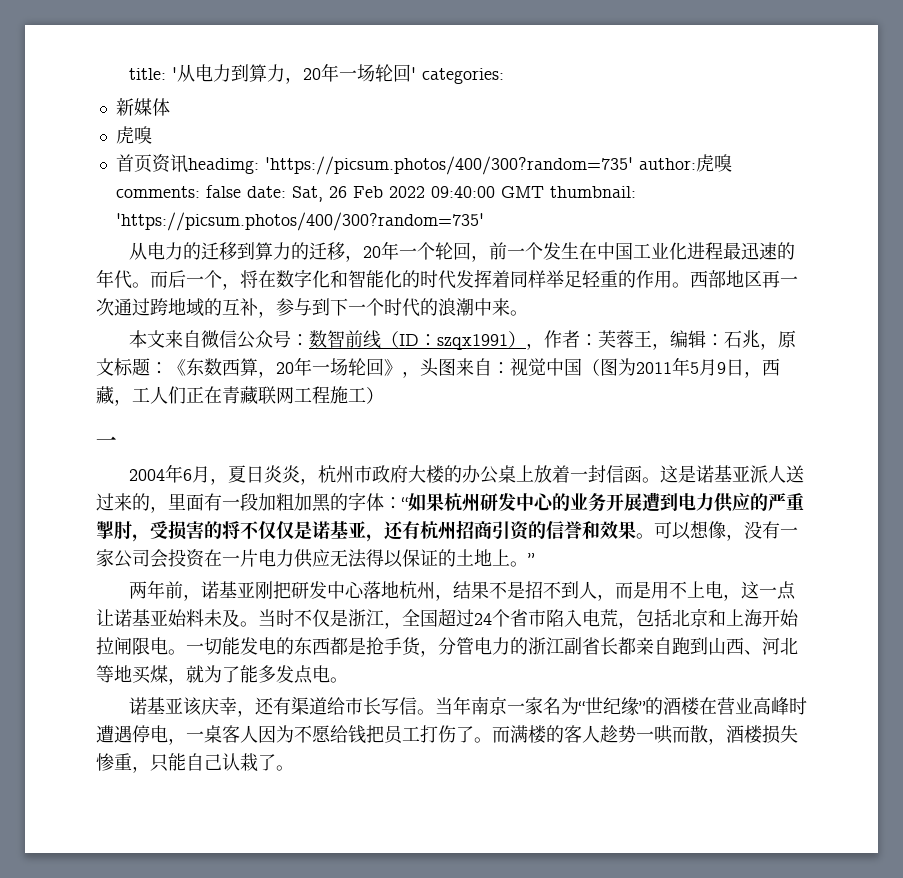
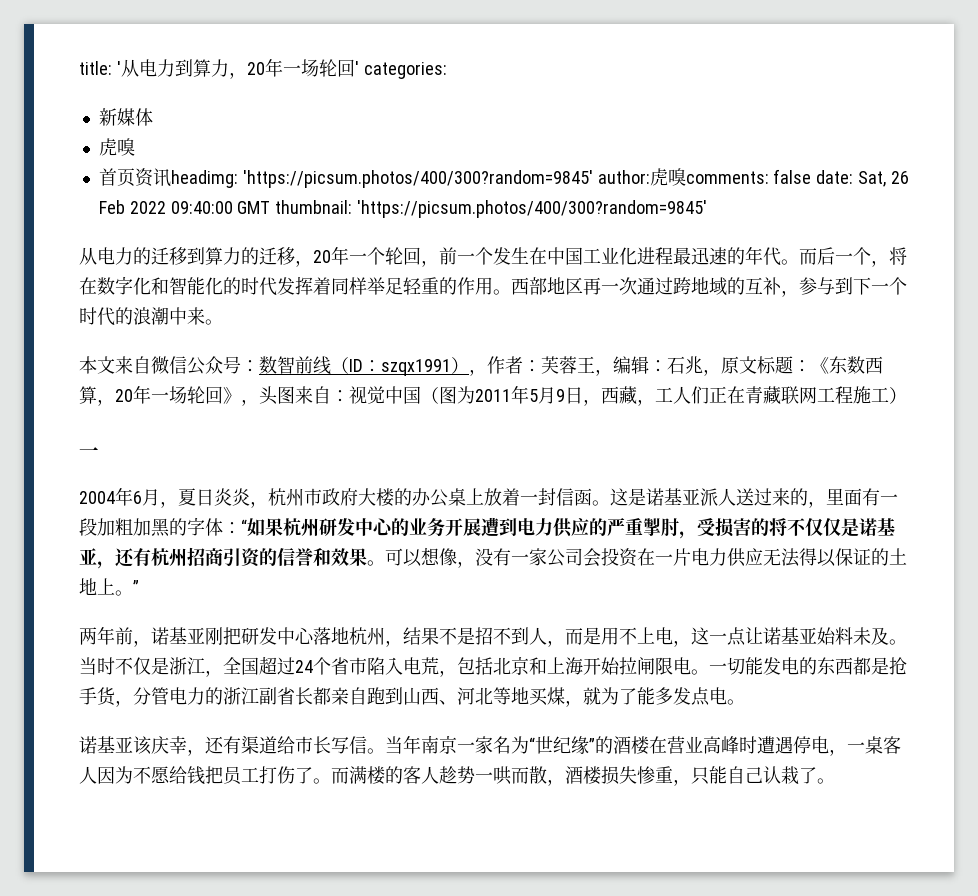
[264,156,633,175] 'https://picsum.photos/400/300?random=735' -> [242,170,593,188] 'https://picsum.photos/400/300?random=9845'
[115,212,484,231] 'https://picsum.photos/400/300?random=735' -> [357,200,708,218] 'https://picsum.photos/400/300?random=9845'

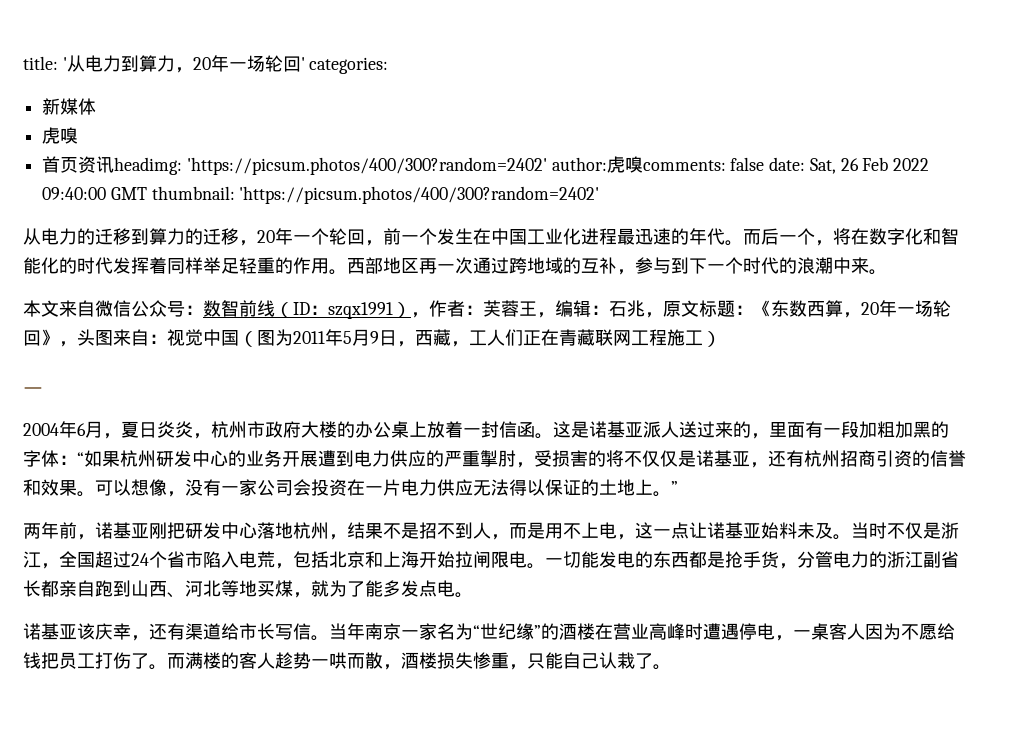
[242,170,593,188] 'https://picsum.photos/400/300?random=9845' -> [186,157,547,175] 'https://picsum.photos/400/300?random=2402'
[357,200,708,218] 'https://picsum.photos/400/300?random=9845' -> [239,186,600,204] 'https://picsum.photos/400/300?random=2402'

